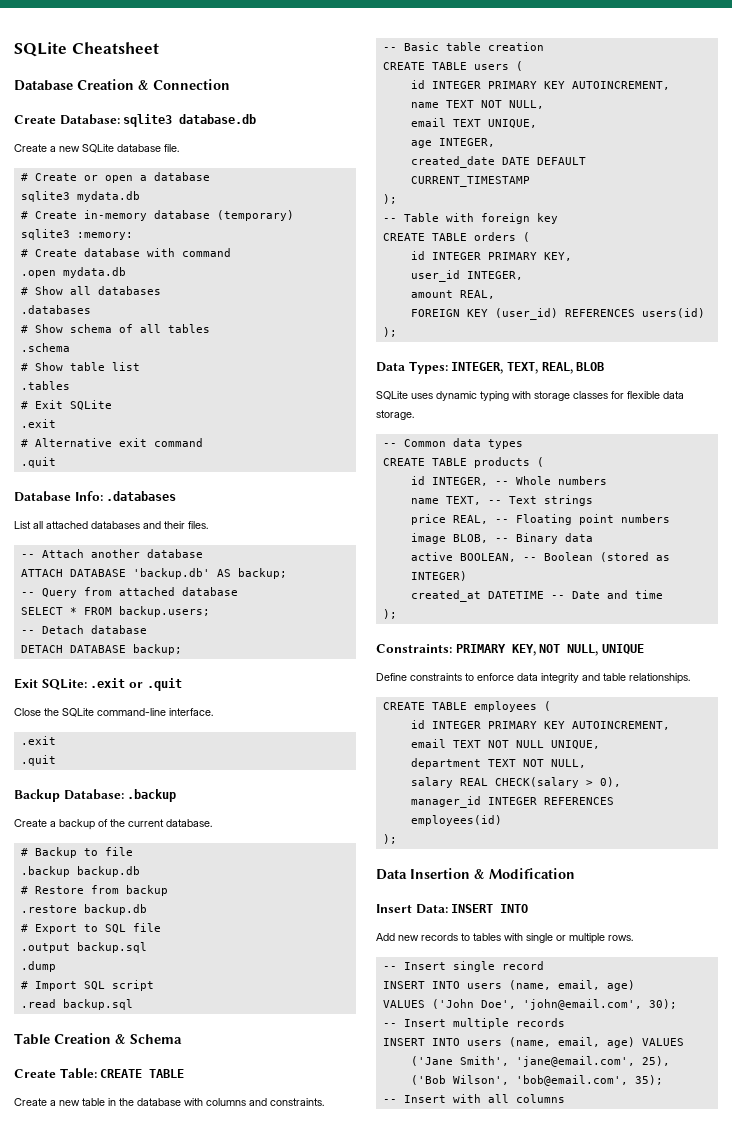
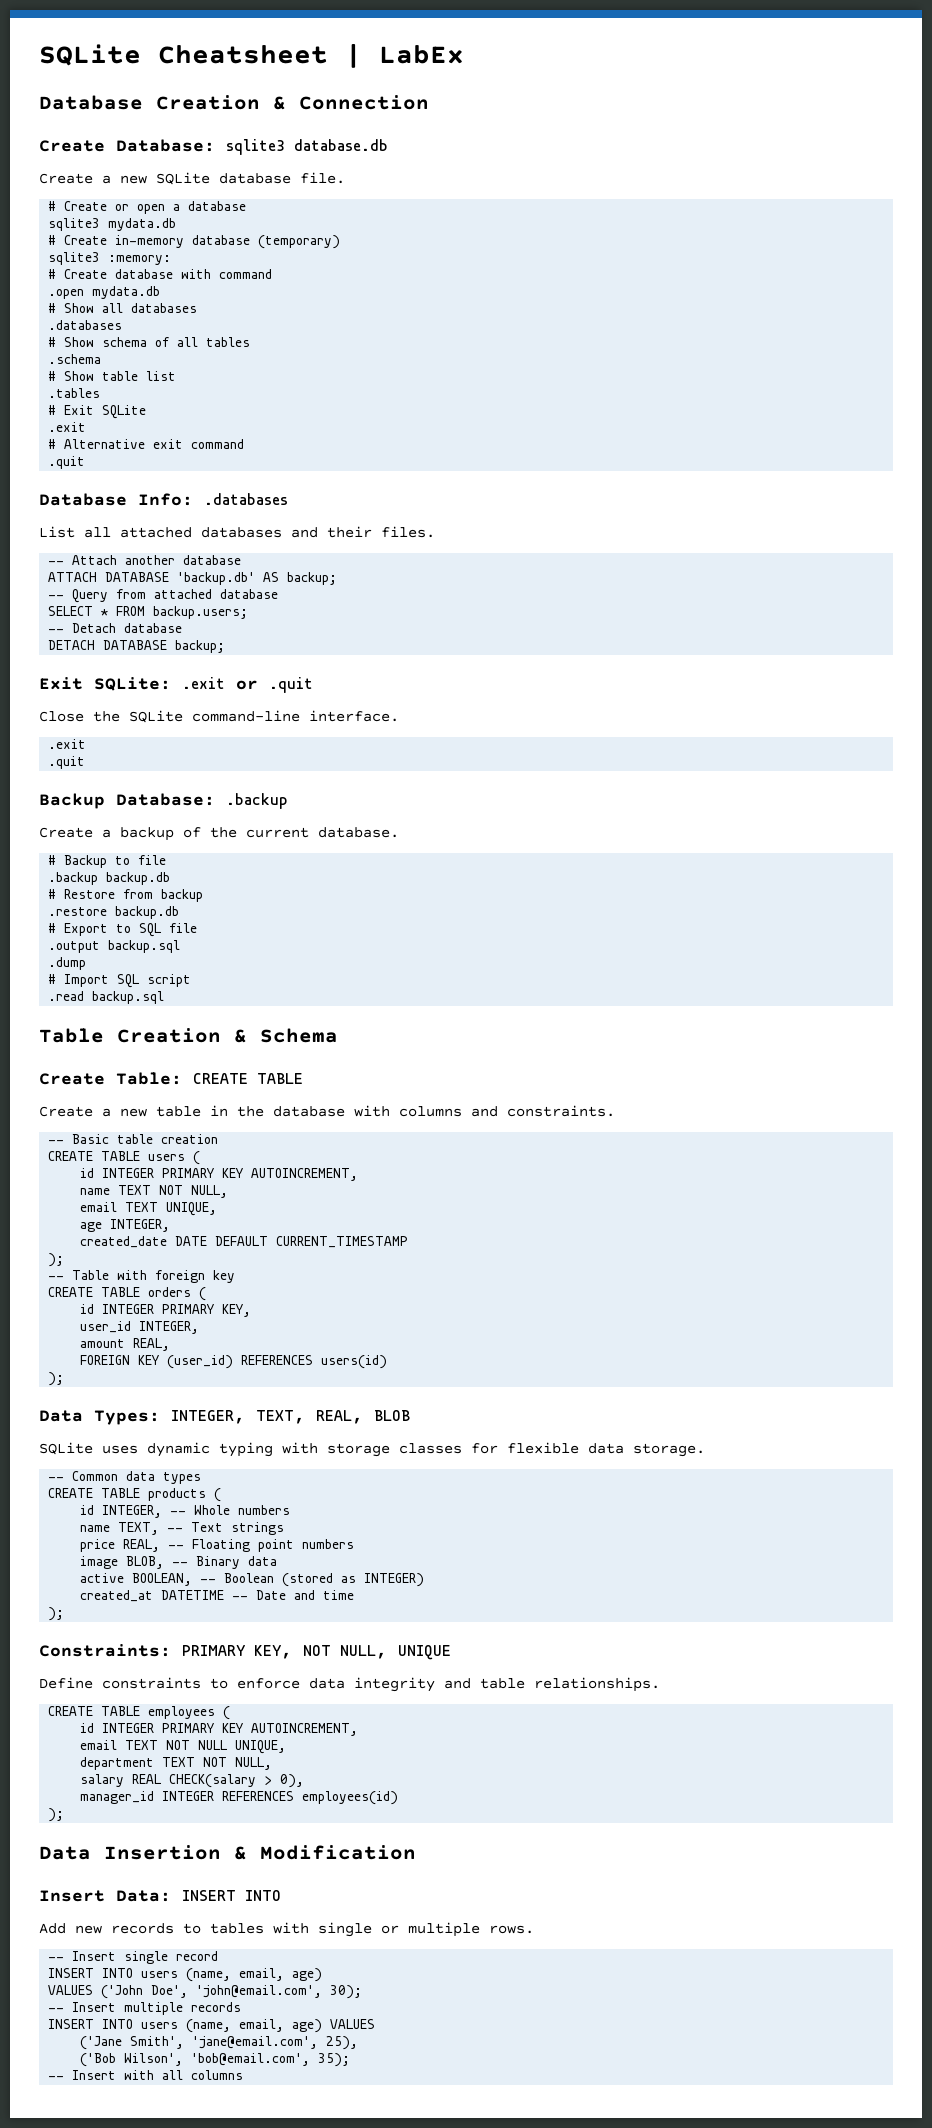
(159, 48) none -> [345,43,464,68] | LabEx

